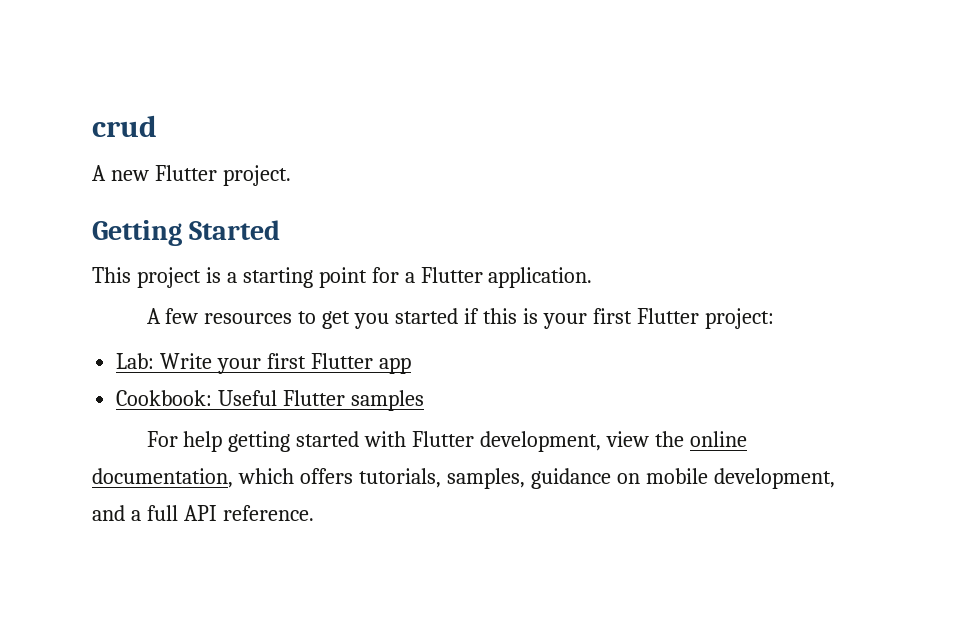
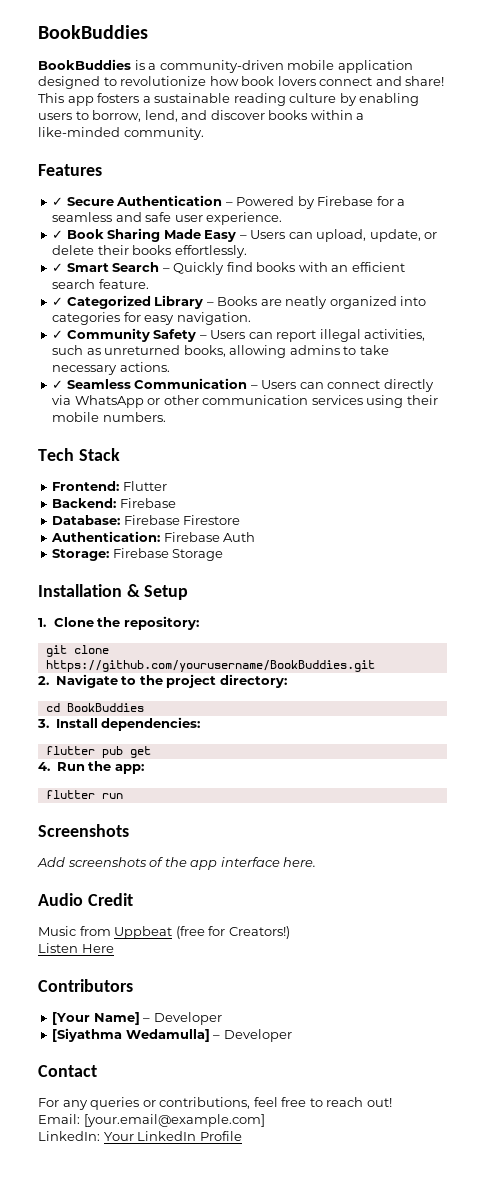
[92,115,157,137] [92,165,291,186] [92,220,281,246] [92,267,593,288] [146,308,774,329] [116,353,411,374] [116,390,425,411] [146,431,747,452] [92,468,835,489] [92,505,314,521] crud // A new Flutter project. // Getting Started // This project is a starting point for a Flutter application. // A few resources to get you started if this is your first Flutter project: // Lab: Write your first Flutter app // Cookbook: Useful Flutter samples // For help getting started with Flutter development, view the online documentation, which offers tutorials, samples, guidance on mobile development, and a full API reference. -> [38,25,148,39] [38,59,413,73] [38,76,445,89] [38,93,420,106] [38,110,365,122] [38,127,204,140] [38,164,102,176] [52,195,406,209] [52,212,283,225] [52,228,438,242] [52,245,247,258] [52,262,405,275] [52,279,149,289] [52,295,427,309] [52,312,251,325] [52,328,426,342] [52,345,389,358] [52,362,170,375] [52,378,434,392] [52,395,438,408] [52,412,166,422] [38,448,120,461] [52,481,167,491] [52,498,176,508] [52,515,241,525] [51,531,256,542] [52,548,224,561] [38,584,189,600] [38,616,199,630] [45,645,109,657] [45,660,375,672] [38,674,287,688] [45,703,144,712] [37,717,201,731] [45,746,151,758] [38,761,144,774] [45,790,123,799] [38,824,129,837] [37,857,317,870] [38,893,133,906] [38,926,290,939] [38,943,114,953] [38,979,133,992] [52,1012,222,1025] [52,1028,292,1042] [38,1065,97,1077] [38,1097,392,1110] [38,1114,265,1127] [38,1131,242,1141] BookBuddies // BookBuddies is a community-driven mobile application designed to revolutionize how book lovers connect and share! This app fosters a sustainable reading culture by enabling users to borrow, lend, and discover books within a like-minded community. // Features // ✓ Secure Authentication – Powered by Firebase for a seamless and safe user experience. // ✓ Book Sharing Made Easy – Users can upload, update, or delete their books effortlessly. // ✓ Smart Search – Quickly find books with an efficient search feature. // ✓ Categorized Library – Books are neatly organized into categories for easy navigation. // ✓ Community Safety – Users can report illegal activities, such as unreturned books, allowing admins to take necessary actions. // ✓ Seamless Communication – Users can connect directly via WhatsApp or other communication services using their mobile numbers. // Tech Stack // Frontend: Flutter // Backend: Firebase // Database: Firebase Firestore // Authentication: Firebase Auth // Storage: Firebase Storage // Installation & Setup // 1. Clone the repository: // git clone https://github.com/yourusername/BookBuddies.git // 2. Navigate to the project directory: // cd BookBuddies // 3. Install dependencies: // flutter pub get // 4. Run the app: // flutter run // Screenshots // Add screenshots of the app interface here. // Audio Credit // Music from Uppbeat (free for Creators!) // Listen Here // Contributors // [Your Name] – Developer // [Siyathma Wedamulla] – Developer // Contact // For any queries or contributions, feel free to reach out! // Email: [your.email@example.com] // LinkedIn: Your LinkedIn Profile

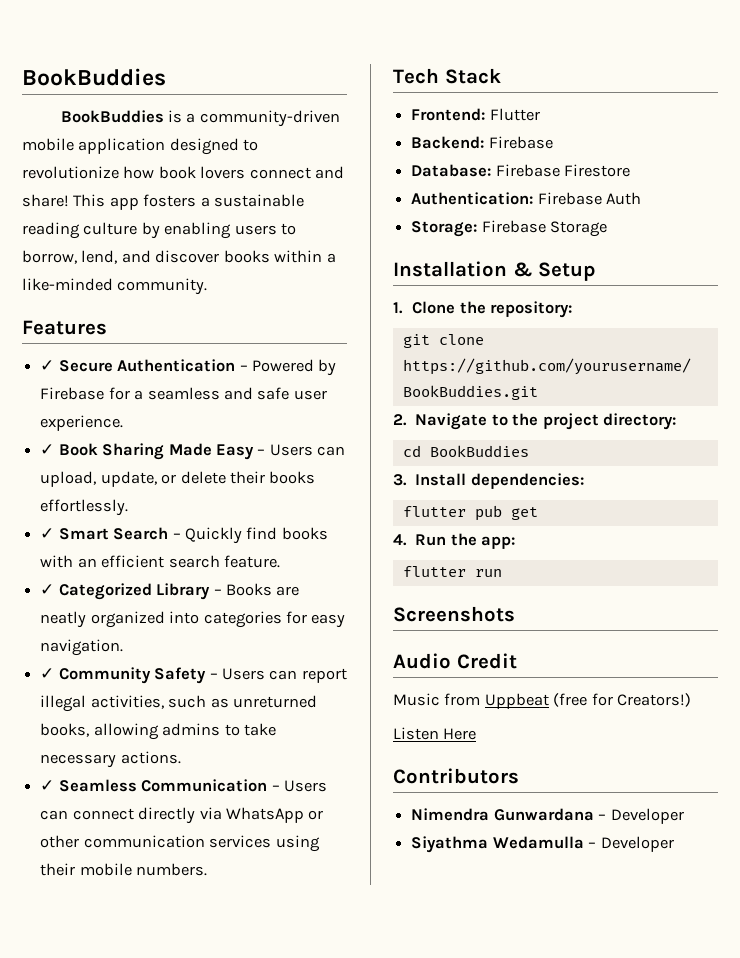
[37,857,317,870] // Add screenshots of the app interface here. -> (515, 614) none
[52,1012,222,1025] [52,1028,292,1042] [38,1065,97,1077] [38,1097,392,1110] [38,1114,265,1127] [38,1131,242,1141] [Your Name] – Developer // [Siyathma Wedamulla] – Developer // Contact // For any queries or contributions, feel free to reach out! // Email: [your.email@example.com] // LinkedIn: Your LinkedIn Profile -> [411,808,684,824] [411,836,674,853] Nimendra Gunwardana – Developer // Siyathma Wedamulla – Developer

